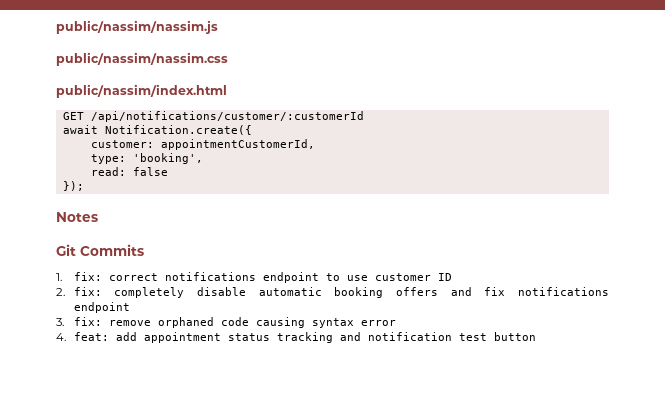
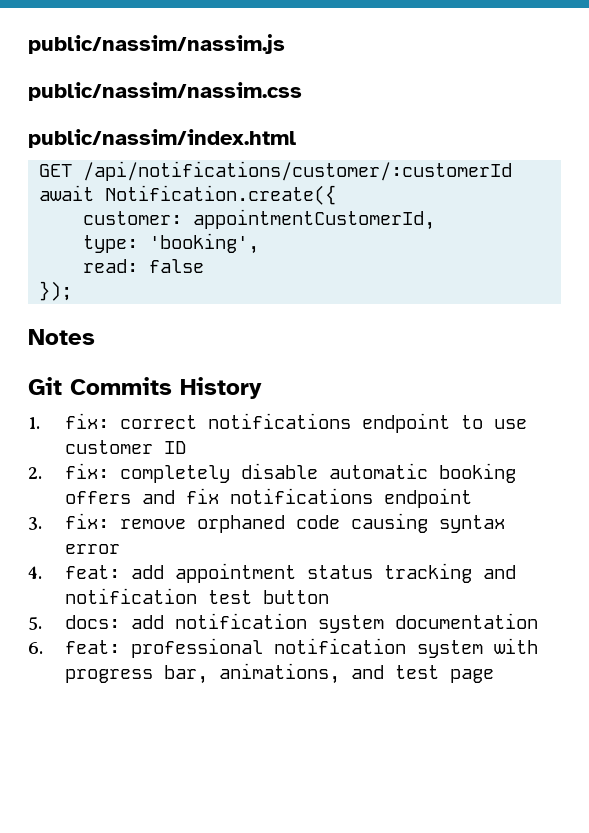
(144, 250) none -> [180,377,262,399] History
(536, 336) none -> [28,613,538,633] [28,638,538,658] [64,663,494,684] // 5. docs: add notification system documentation // 6. feat: professional notification system with progress bar, animations, and test page

